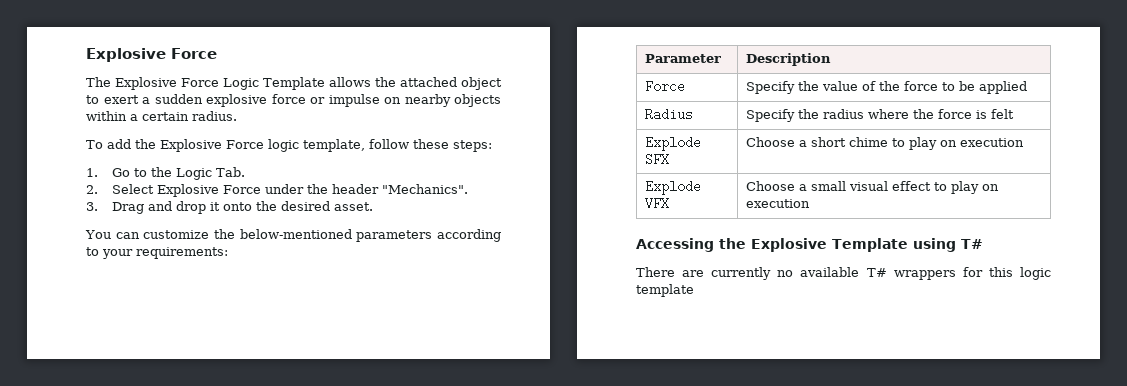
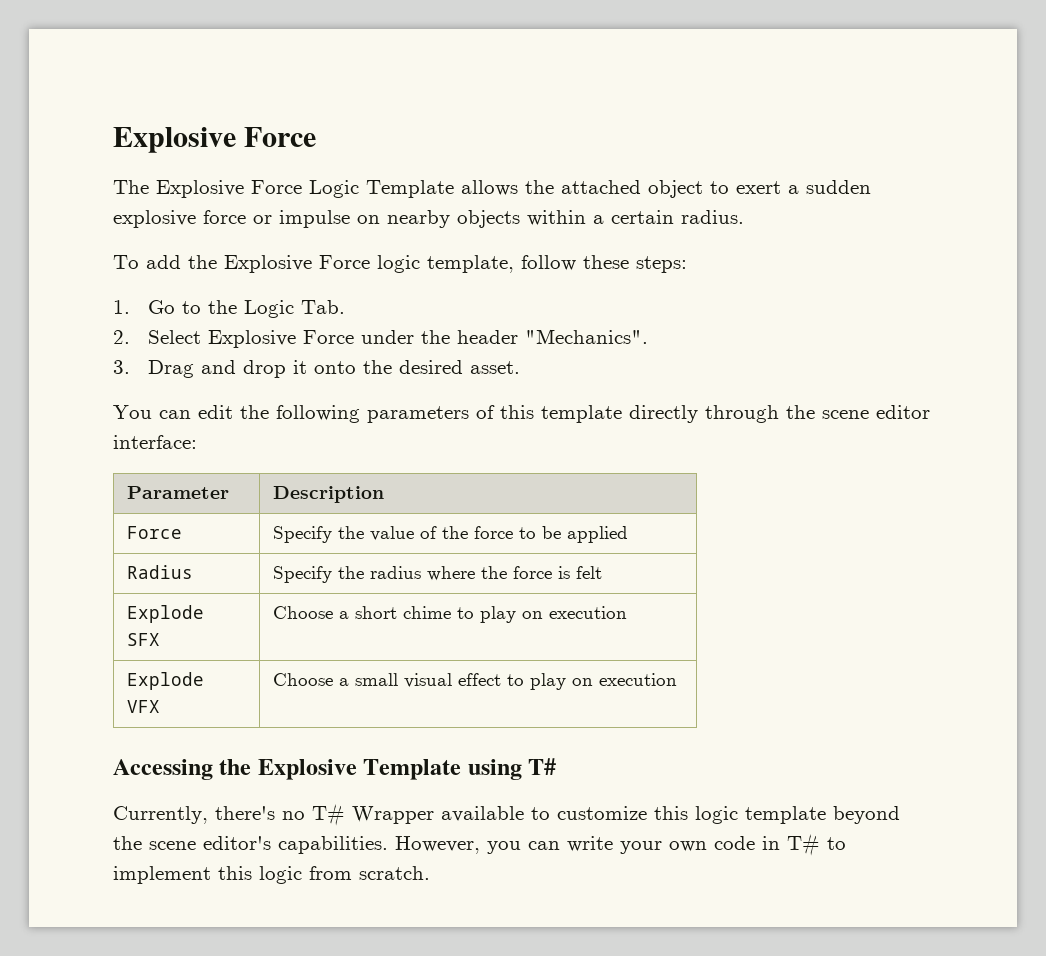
[143,229,501,242] [86,247,228,259] customize the below-mentioned parameters according to your requirements: -> [198,405,930,423] [113,435,197,449] edit the following parameters of this template directly through the scene editor interface:
[636,267,1051,280] [636,284,694,297] There are currently no available T# wrappers for this logic template -> [113,803,900,826] [113,833,846,856] [113,866,430,884] Currently, there's no T# Wrapper available to customize this logic template beyond the scene editor's capabilities. However, you can write your own code in T# to implement this logic from scratch.

